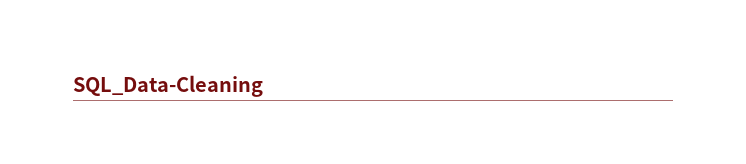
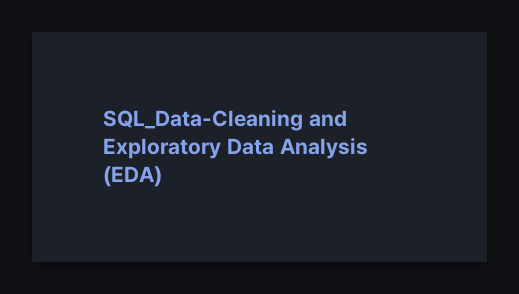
(263, 86) none -> [308,110,347,127] [103,137,368,159] [103,166,162,187] and Exploratory Data Analysis (EDA)

